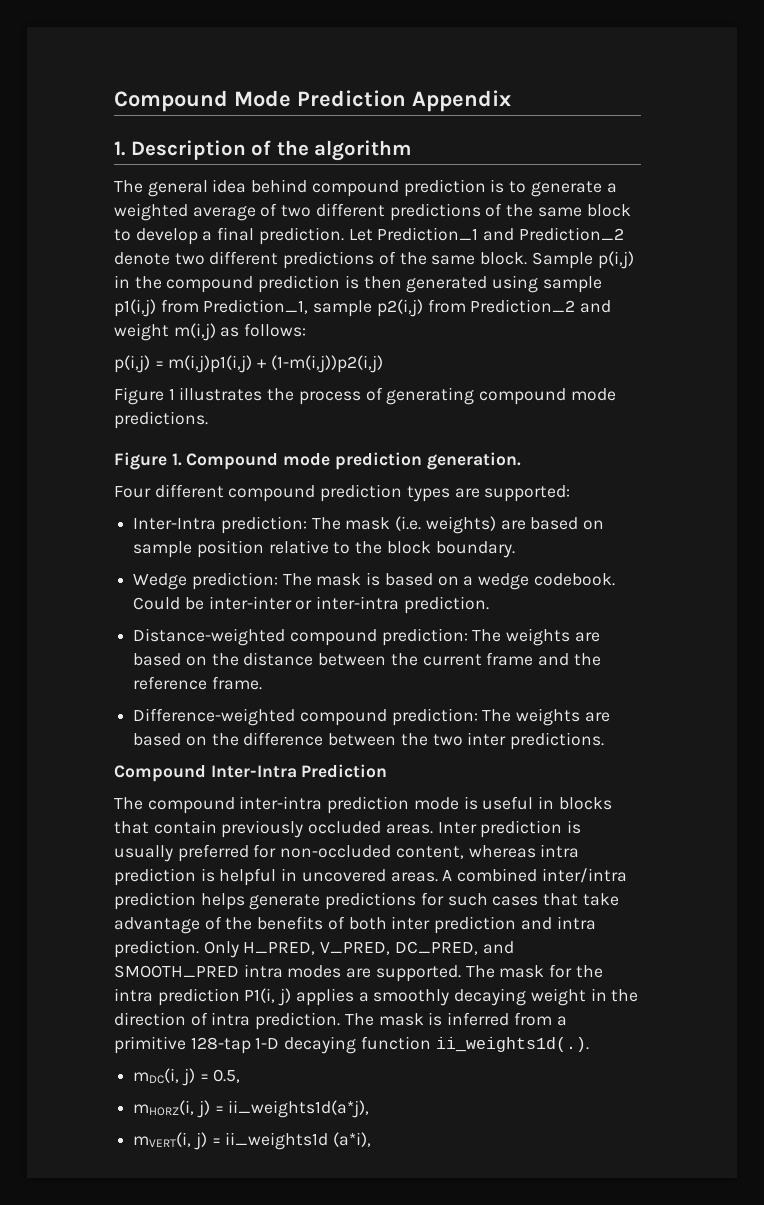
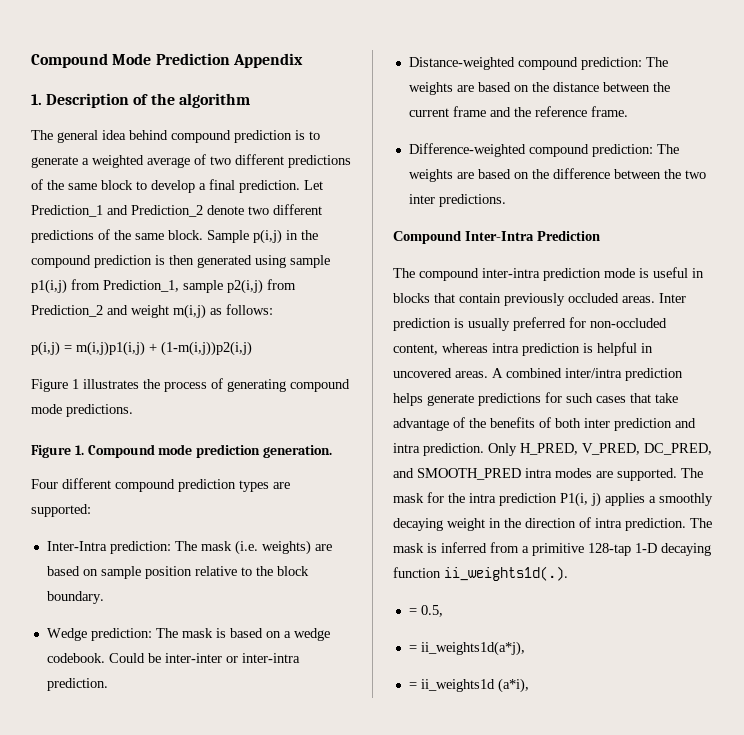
[133,1068,195,1086] mDC(i, j) -> (568, 573) none
[133,1100,210,1118] mHORZ(i, j) -> (443, 611) none
[133,1132,207,1150] mVERT(i, j) -> (525, 648) none

